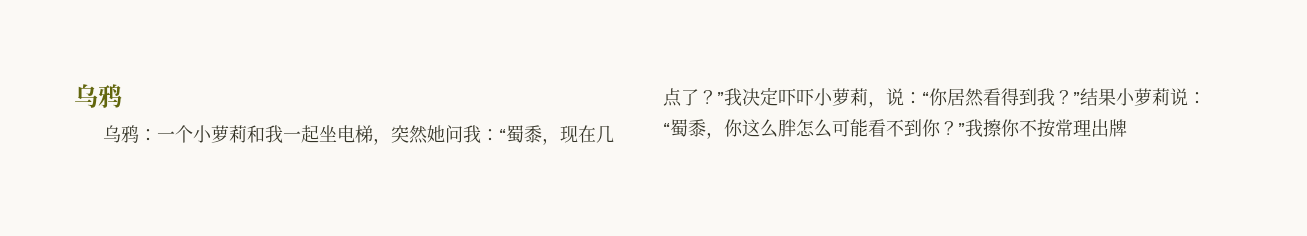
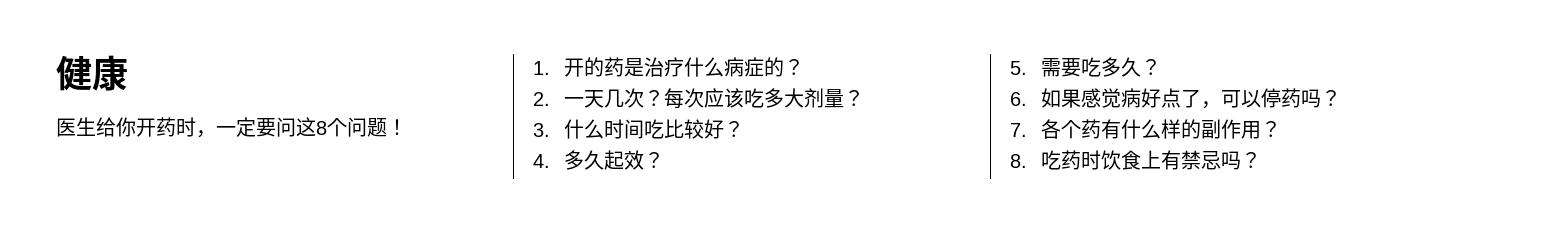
[74,84,122,108] [103,125,615,145] [663,87,1206,108] [663,119,1127,139] 乌鸦 // 乌鸦：一个小萝莉和我一起坐电梯，突然她问我：“蜀黍，现在几点了？”我决定吓吓小萝莉，说：“你居然看得到我？”结果小萝莉说：“蜀黍，你这么胖怎么可能看不到你？”我擦你不按常理出牌 -> [56,55,128,91] [56,117,407,138] [533,57,804,77] [533,88,864,109] [533,119,744,139] [533,150,664,170] [1010,57,1161,77] [1010,88,1341,109] [1010,119,1281,139] [1010,150,1261,170] 健康 // 医生给你开药时，一定要问这8个问题！ // 1.开的药是治疗什么病症的？ // 2.一天几次？每次应该吃多大剂量？ // 3.什么时间吃比较好？ // 4.多久起效？ // 5.需要吃多久？ // 6.如果感觉病好点了，可以停药吗？ // 7.各个药有什么样的副作用？ // 8.吃药时饮食上有禁忌吗？

